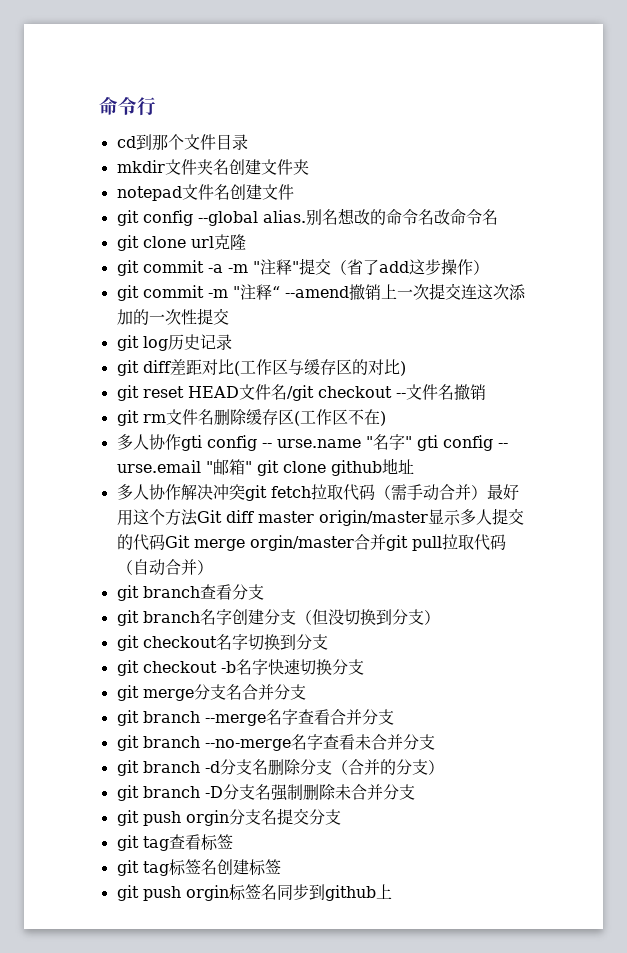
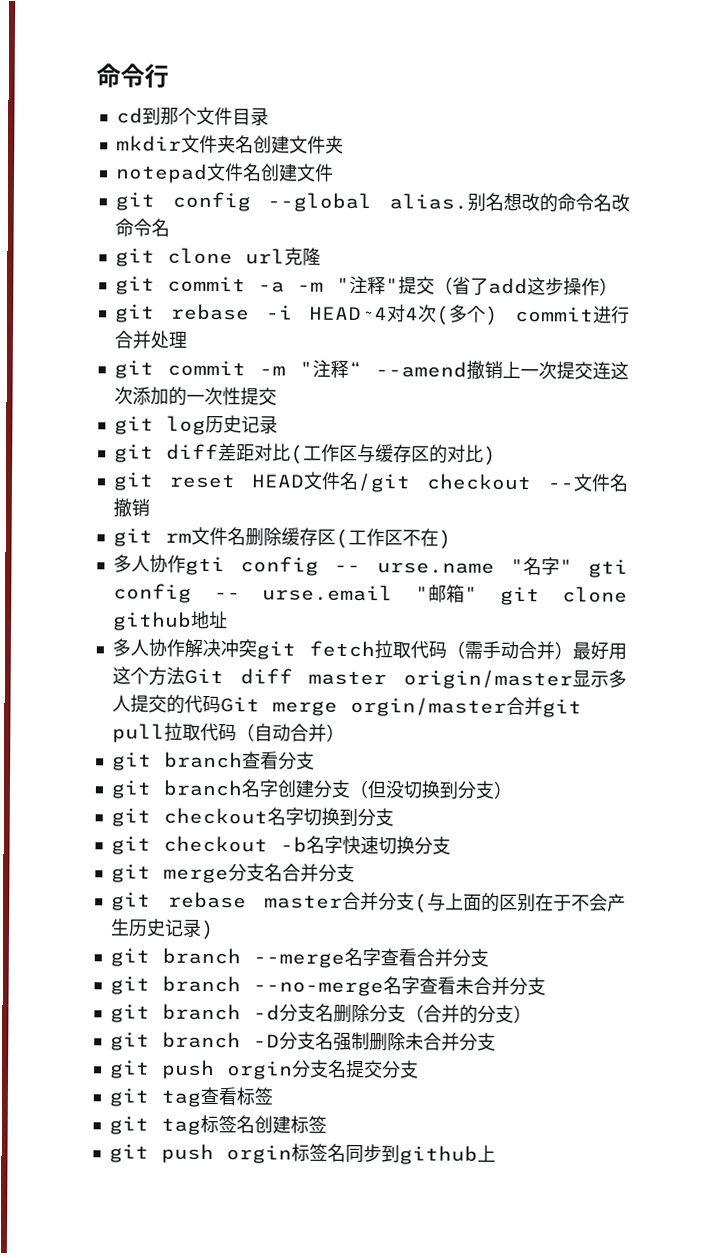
(489, 267) none -> [114,303,630,325] [113,330,187,349] // git rebase -i HEAD~4对4次(多个) commit进行合并处理
(306, 692) none -> [110,891,626,913] [109,918,215,940] // git rebase master合并分支(与上面的区别在于不会产生历史记录)

